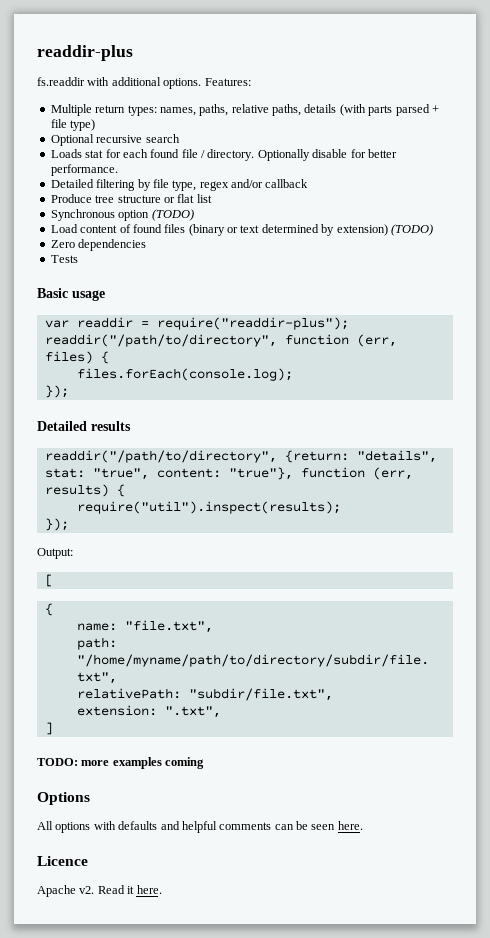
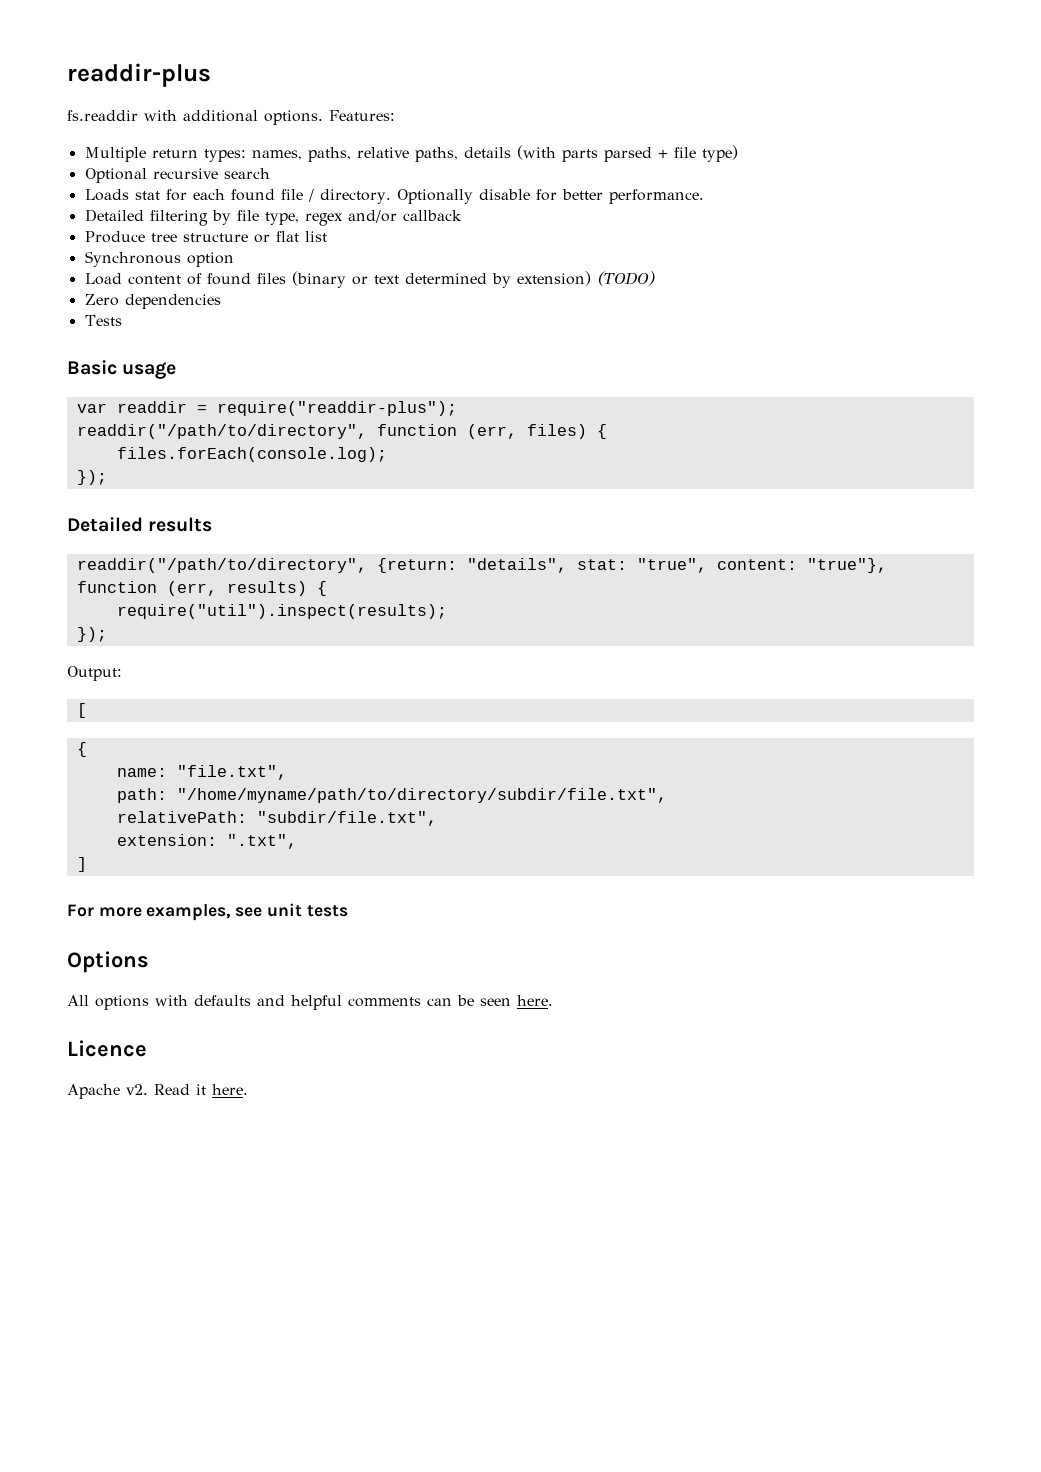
[151,209,194,221] (TODO) -> (234, 259) none
[37,757,205,769] TODO: more examples coming -> [67,903,348,921] For more examples, see unit tests

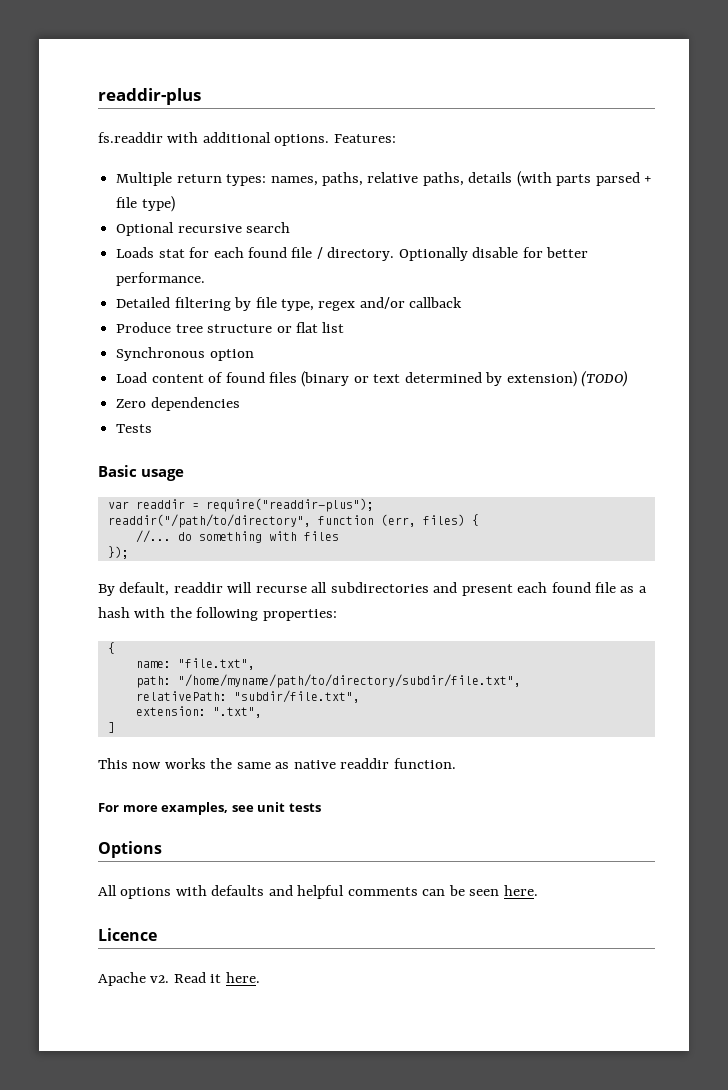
[116,447,387,462] [76,470,107,485] [67,517,213,532] [76,558,887,573] [76,581,327,596] [116,604,447,619] [76,627,107,642] [67,666,122,681] [76,703,87,718] files.forEach(console.log); // }); // Detailed results // readdir("/path/to/directory", {return: "details", stat: "true", content: "true"}, function (err, results) { // require("util").inspect(results); // }); // Output: // [ -> [135,530,339,543] [107,546,129,559] [98,582,647,596] [98,607,337,621] //... do something with files // }); // By default, readdir will recurse all subdirectories and present each found file as a hash with the following properties:
(87, 864) none -> [98,758,456,769] // This now works the same as native readdir function.

